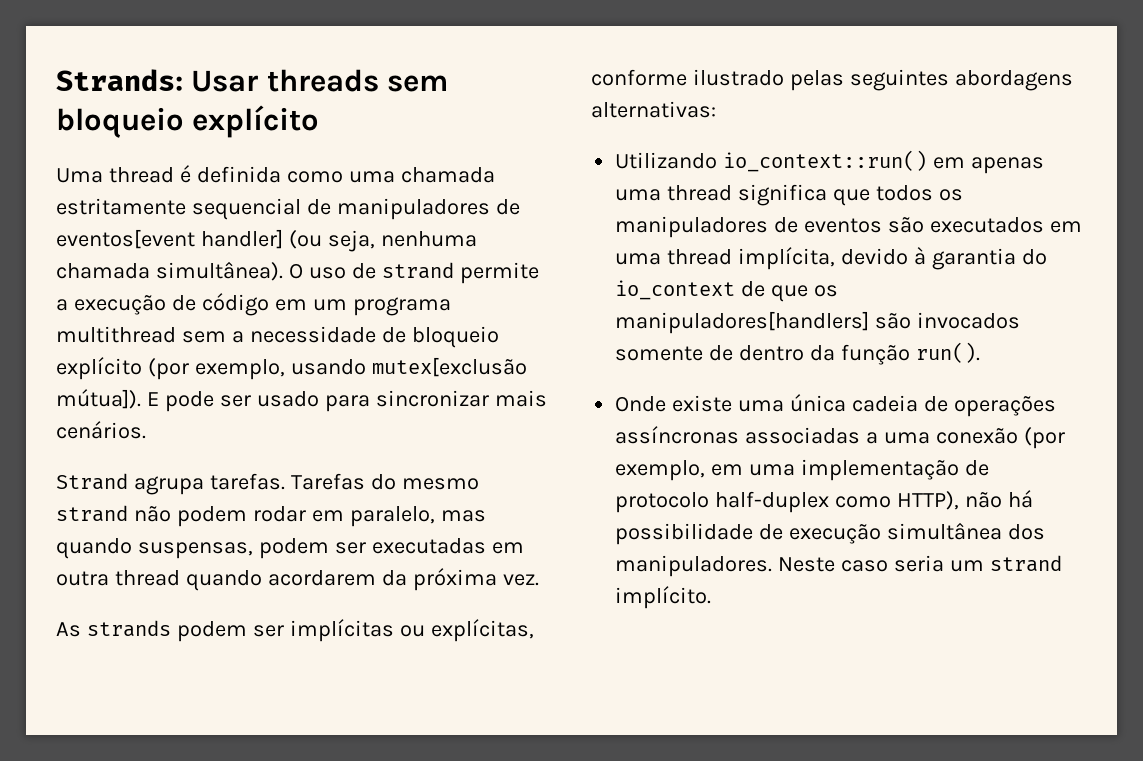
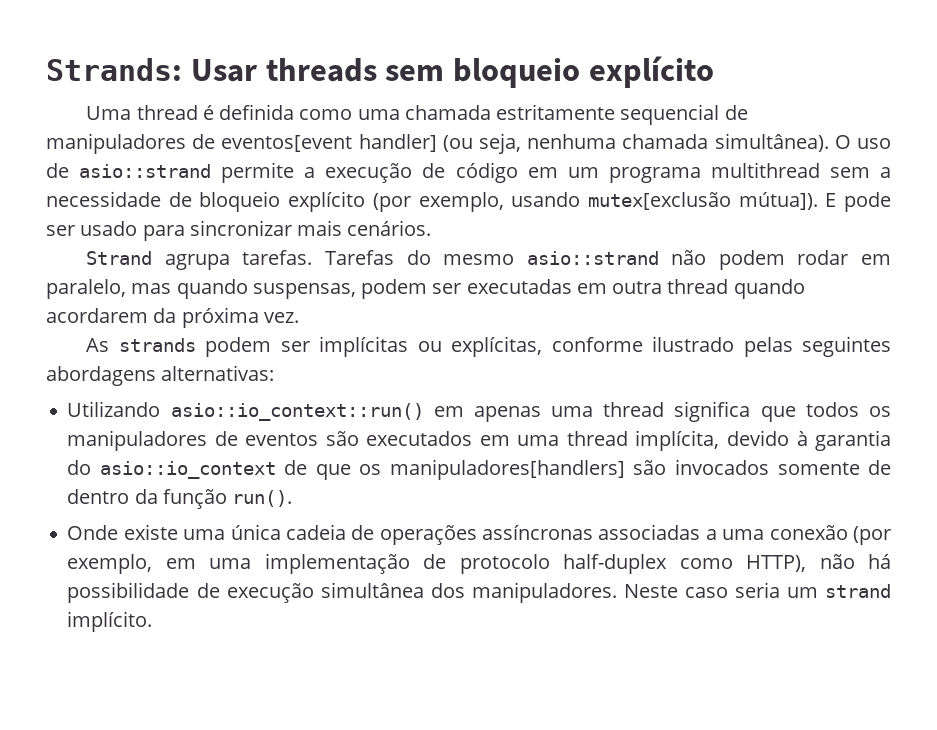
[381,262,454,279] strand -> [79,164,212,178] asio::strand
[56,505,128,522] strand -> [526,251,659,265] asio::strand
[723,150,928,172] io_context::run() -> [170,403,424,421] asio::io_context::run()
[615,280,736,300] io_context -> [99,461,276,479] asio::io_context

